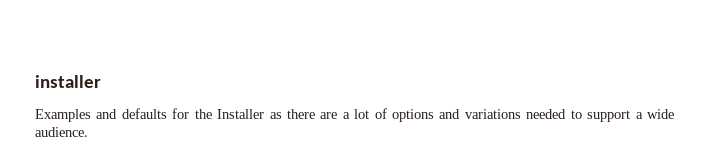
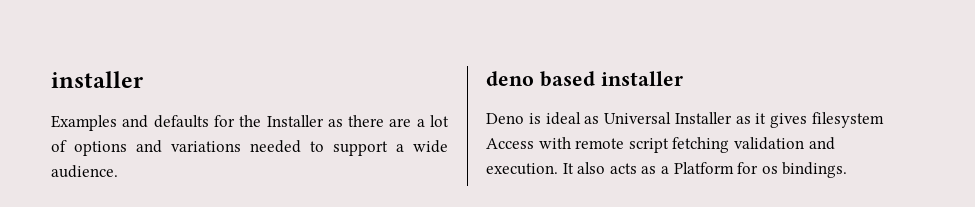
(88, 132) none -> [486,71,683,87] [486,112,884,128] [486,137,835,153] [486,162,848,178] // deno based installer // Deno is ideal as Universal Installer as it gives filesystem Access with remote script fetching validation and execution. It also acts as a Platform for os bindings.

